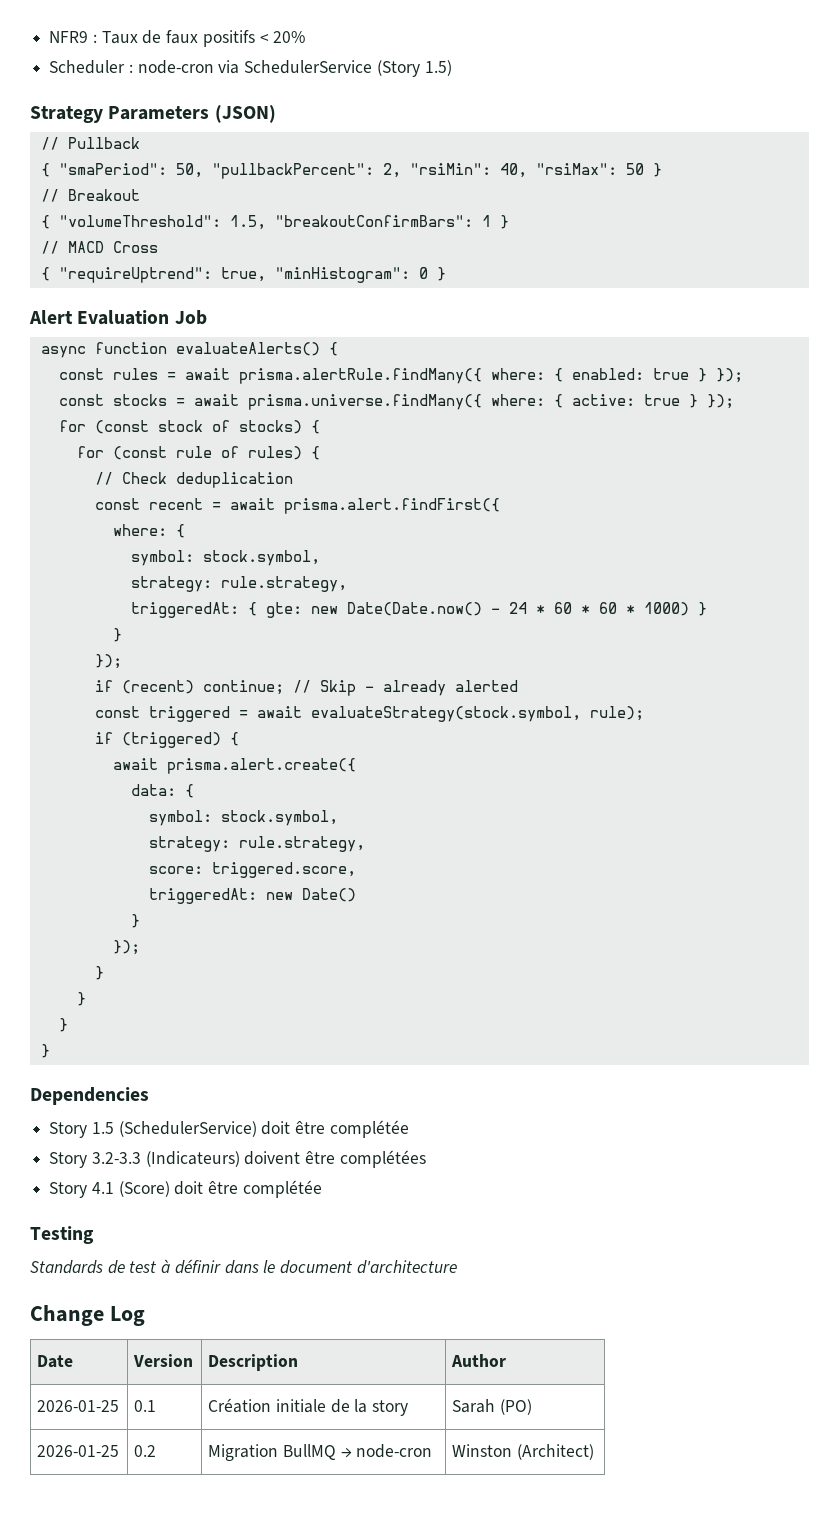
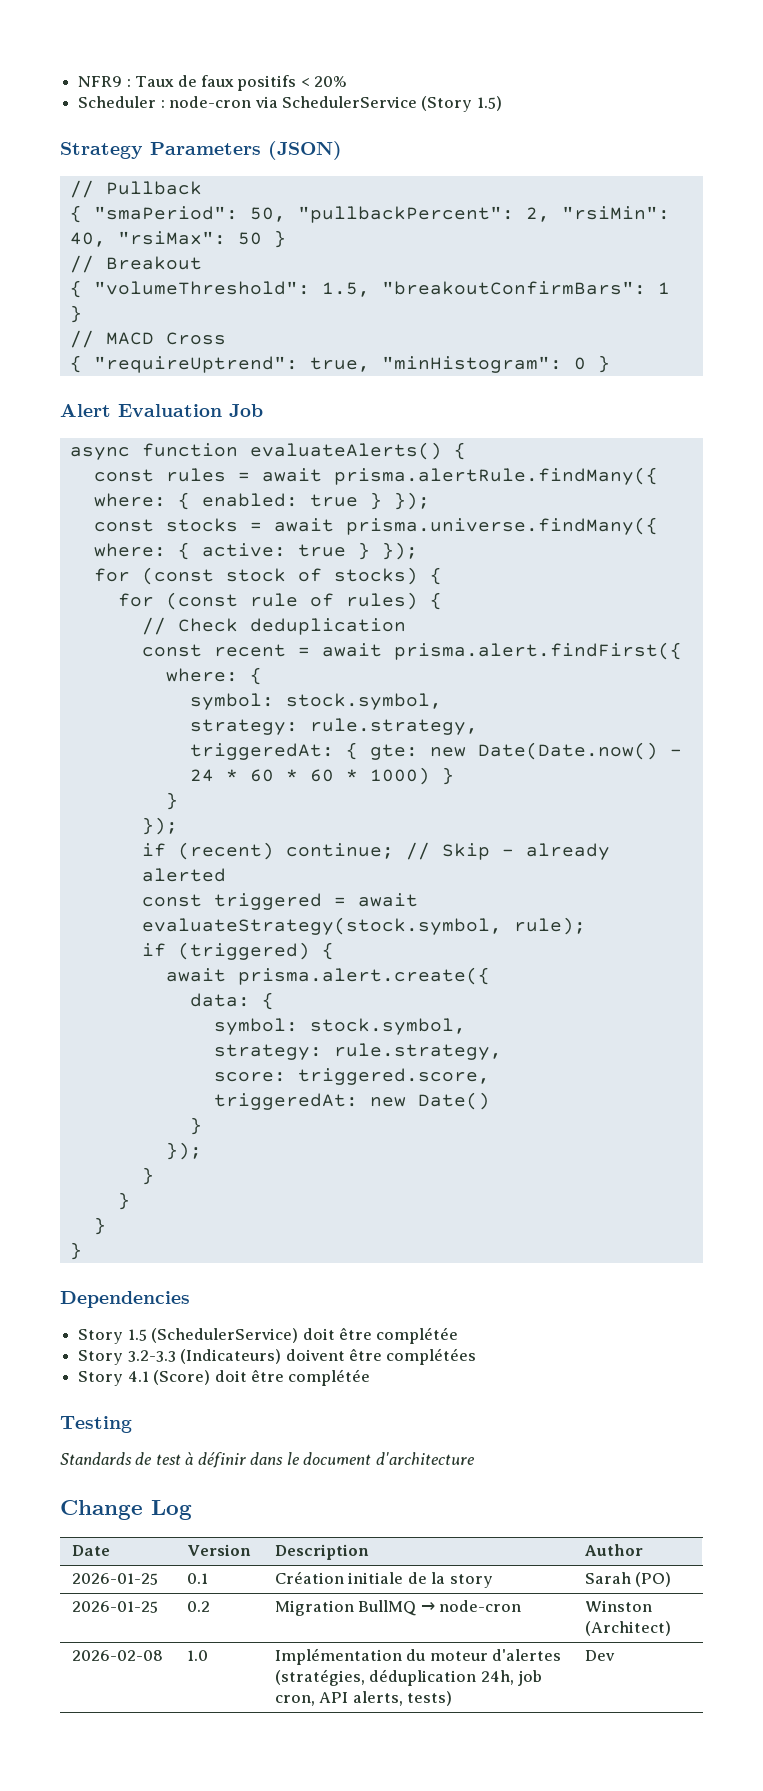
(594, 1452) none -> [71,1650,163,1661] [186,1650,208,1661] [274,1648,562,1665] [274,1669,543,1686] [274,1691,453,1706] [584,1650,615,1661] // 2026-02-08 | 1.0 | Implémentation du moteur d'alertes (stratégies, déduplication 24h, job cron, API alerts, tests) | Dev

